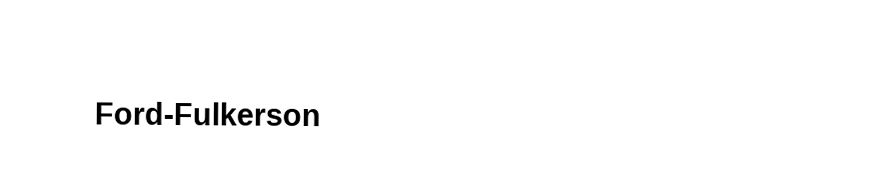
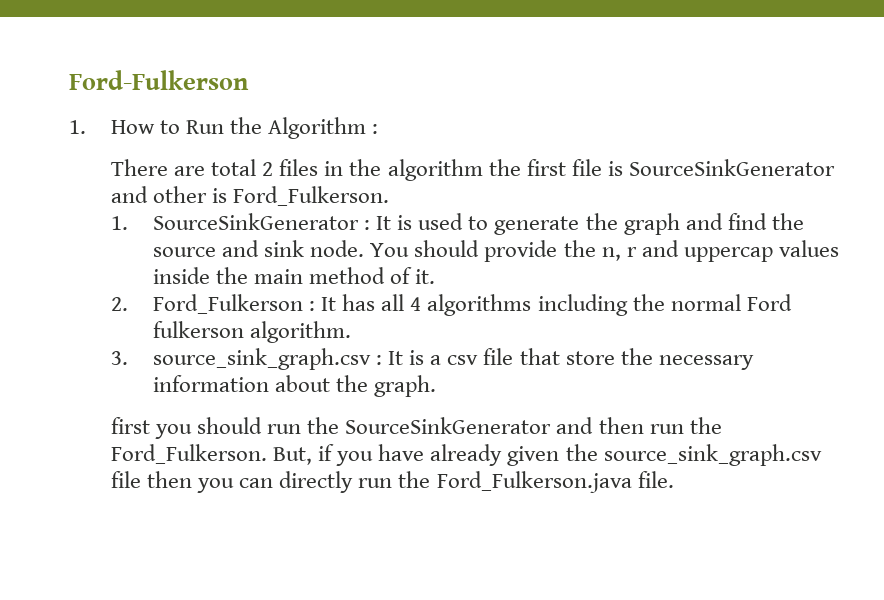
(321, 114) none -> [69,117,379,139] [110,159,835,181] [110,186,390,206] [110,213,804,235] [152,240,839,262] [152,267,436,284] [110,294,792,316] [152,321,352,343] [110,348,754,370] [152,375,437,397] [110,417,722,439] [110,444,822,466] [110,471,674,493] // 1. How to Run the Algorithm : // There are total 2 files in the algorithm the first file is SourceSinkGenerator and other is Ford_Fulkerson. // 1. SourceSinkGenerator : It is used to generate the graph and find the source and sink node. You should provide the n, r and uppercap values inside the main method of it. // 2. Ford_Fulkerson : It has all 4 algorithms including the normal Ford fulkerson algorithm. // 3. source_sink_graph.csv : It is a csv file that store the necessary information about the graph. // first you should run the SourceSinkGenerator and then run the Ford_Fulkerson. But, if you have already given the source_sink_graph.csv file then you can directly run the Ford_Fulkerson.java file.

